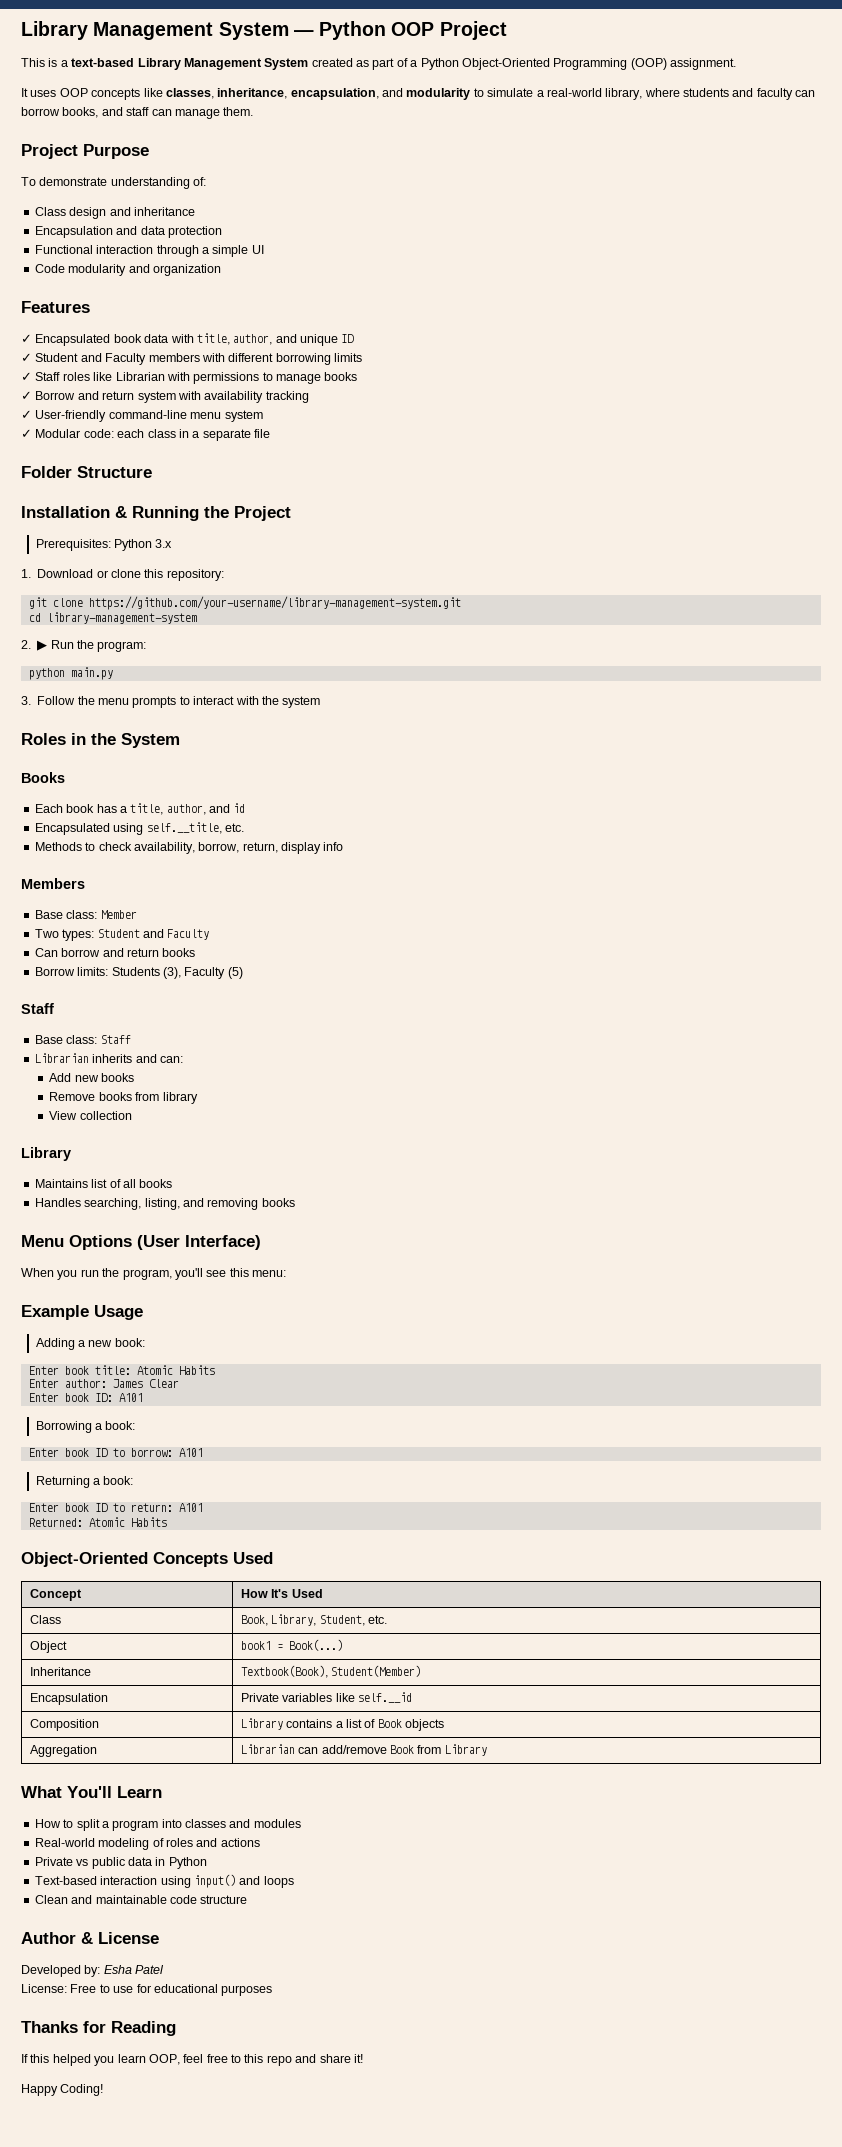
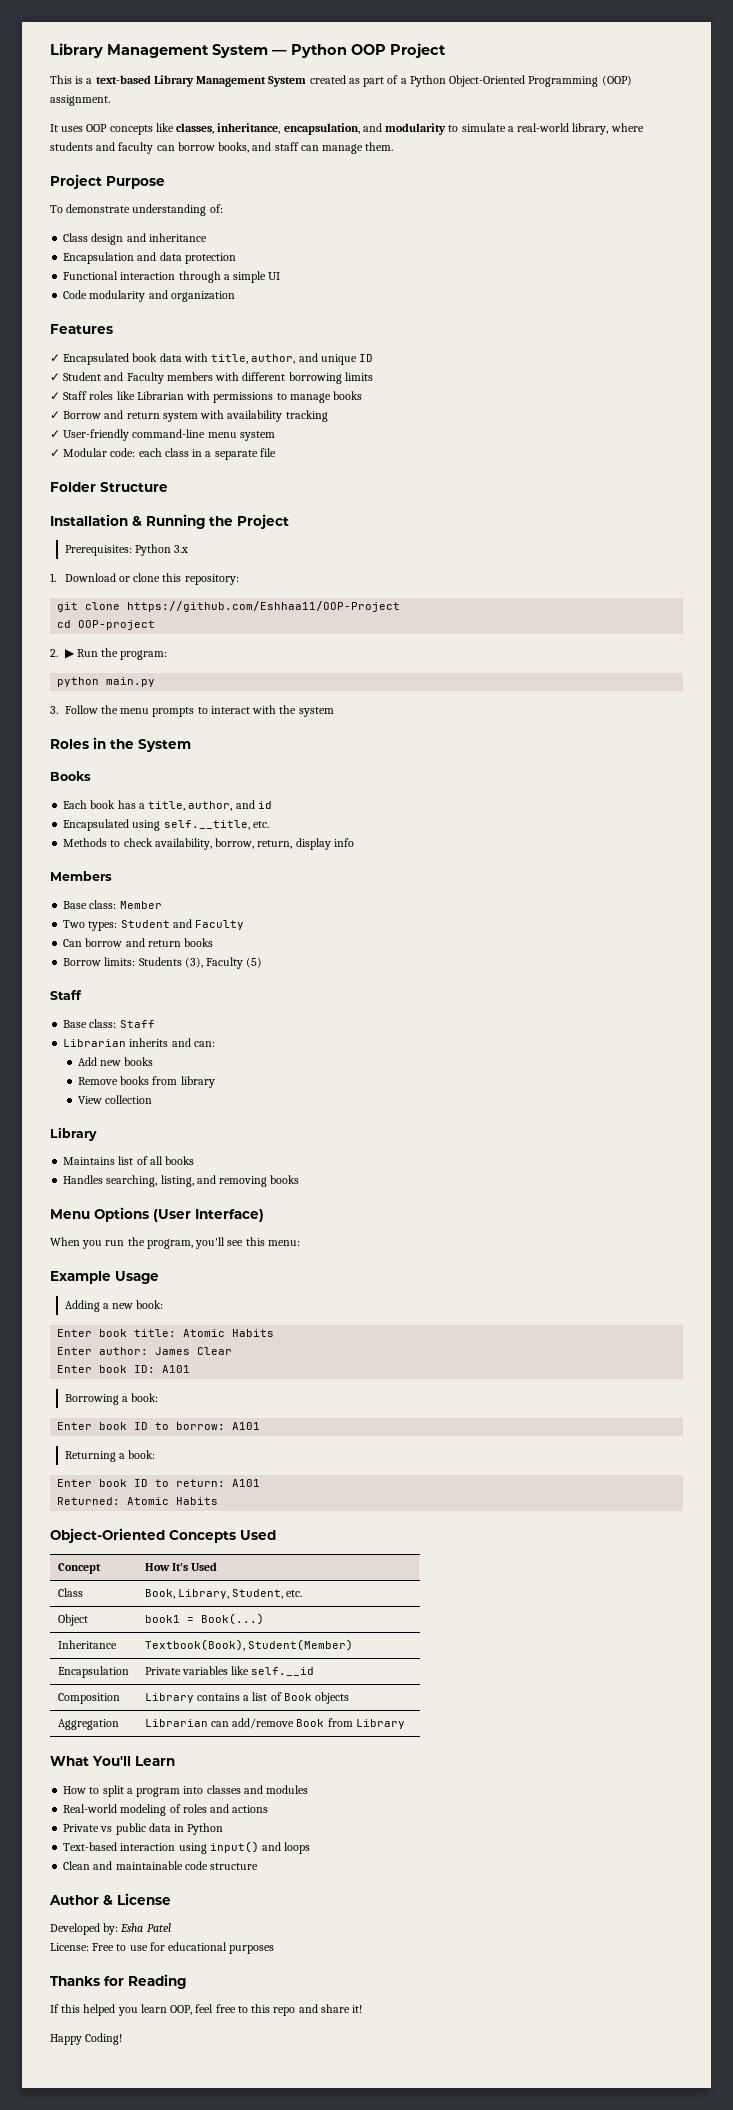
[88,596,461,610] https://github.com/your-username/library-management-system.git -> [127,601,401,612] https://github.com/Eshhaa11/OOP-Project
[46,612,197,624] library-management-system -> [78,620,156,630] OOP-project

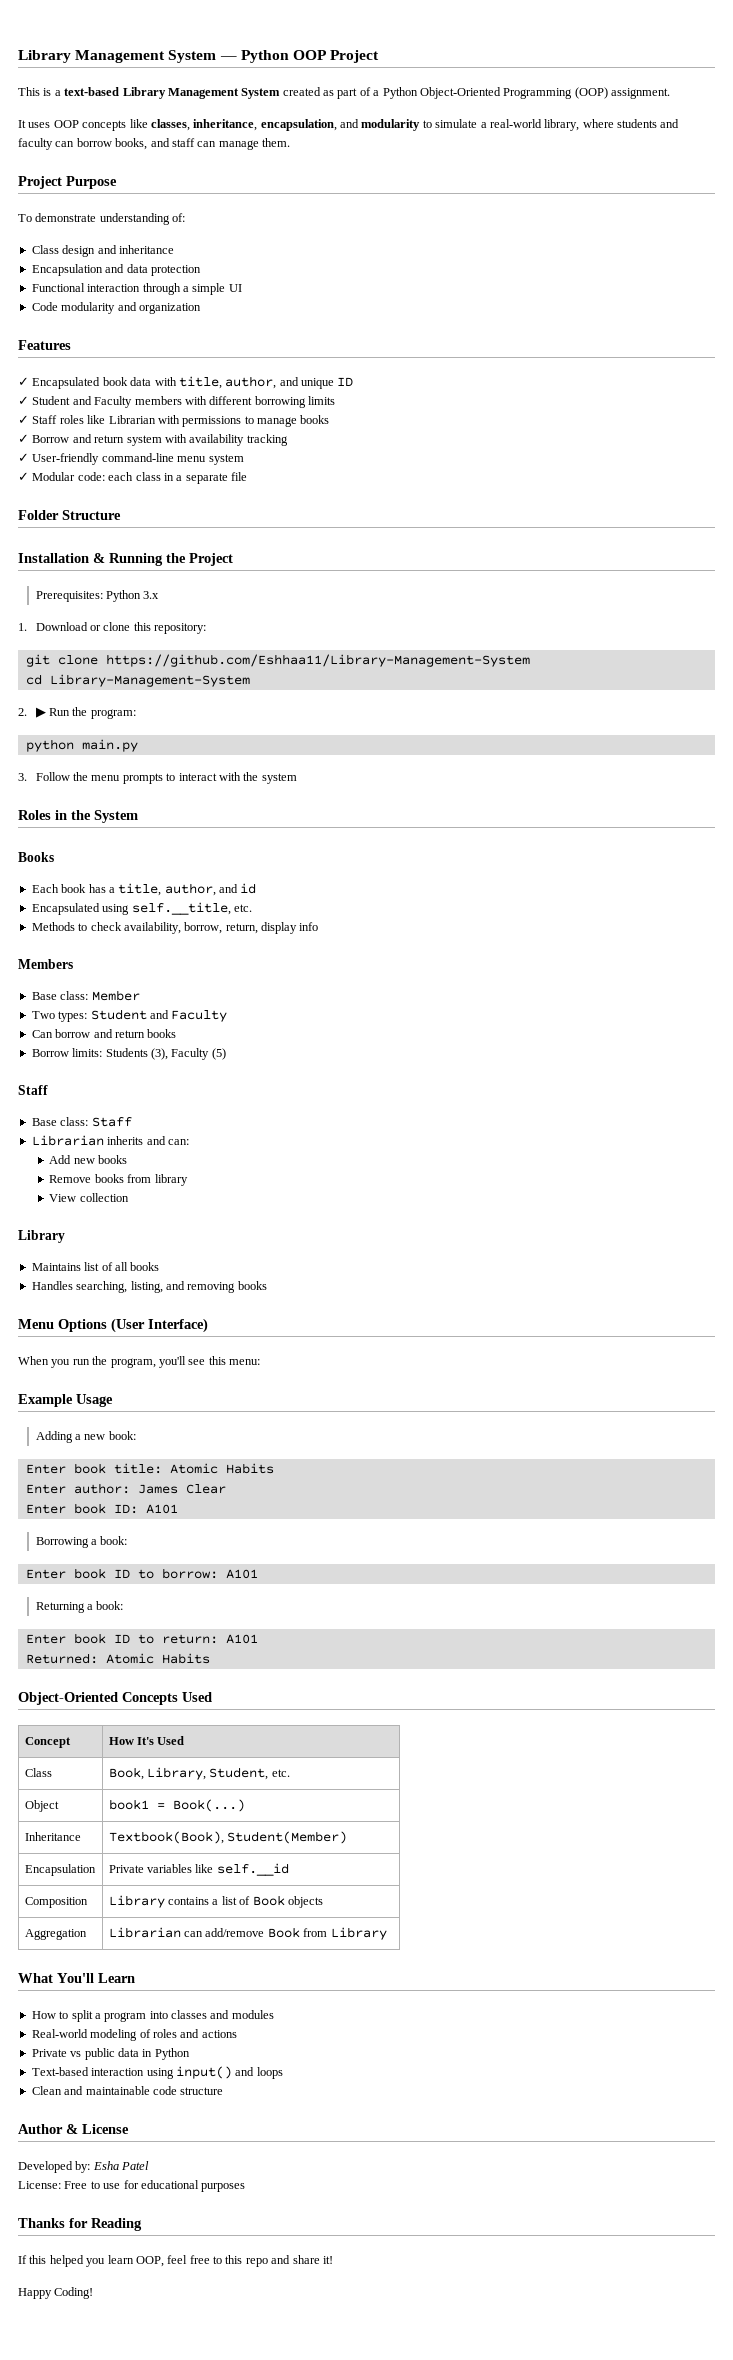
[127,601,401,612] https://github.com/Eshhaa11/OOP-Project -> [105,654,530,667] https://github.com/Eshhaa11/Library-Management-System
[78,620,156,630] OOP-project -> [49,674,250,687] Library-Management-System

